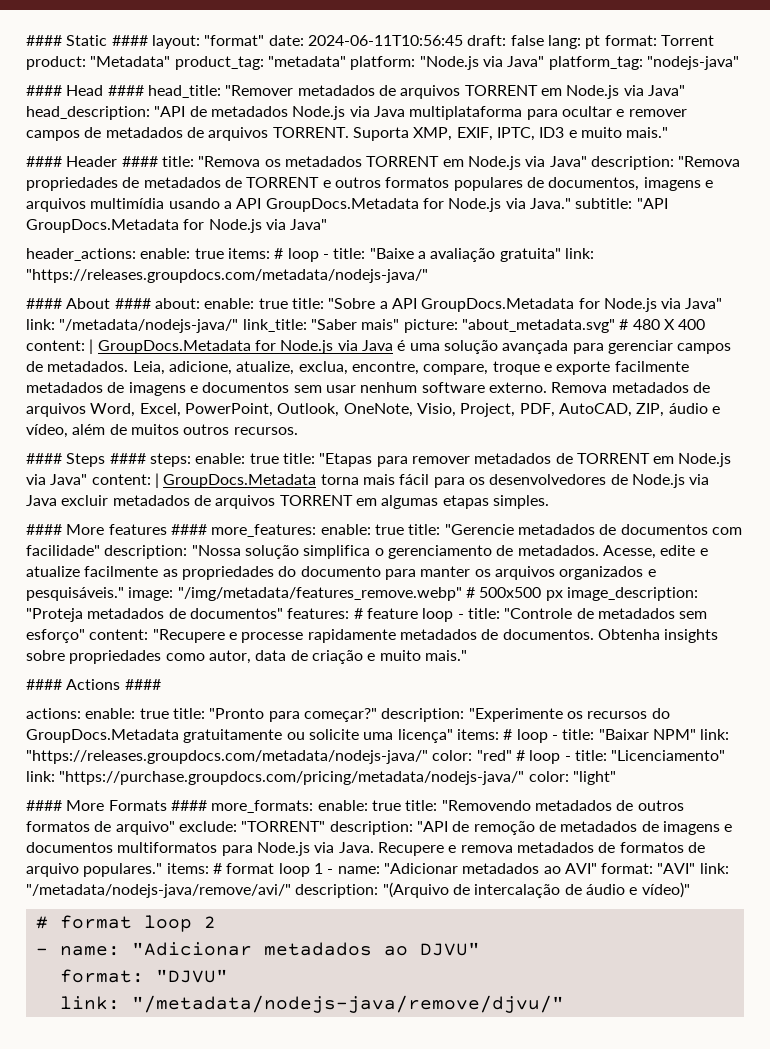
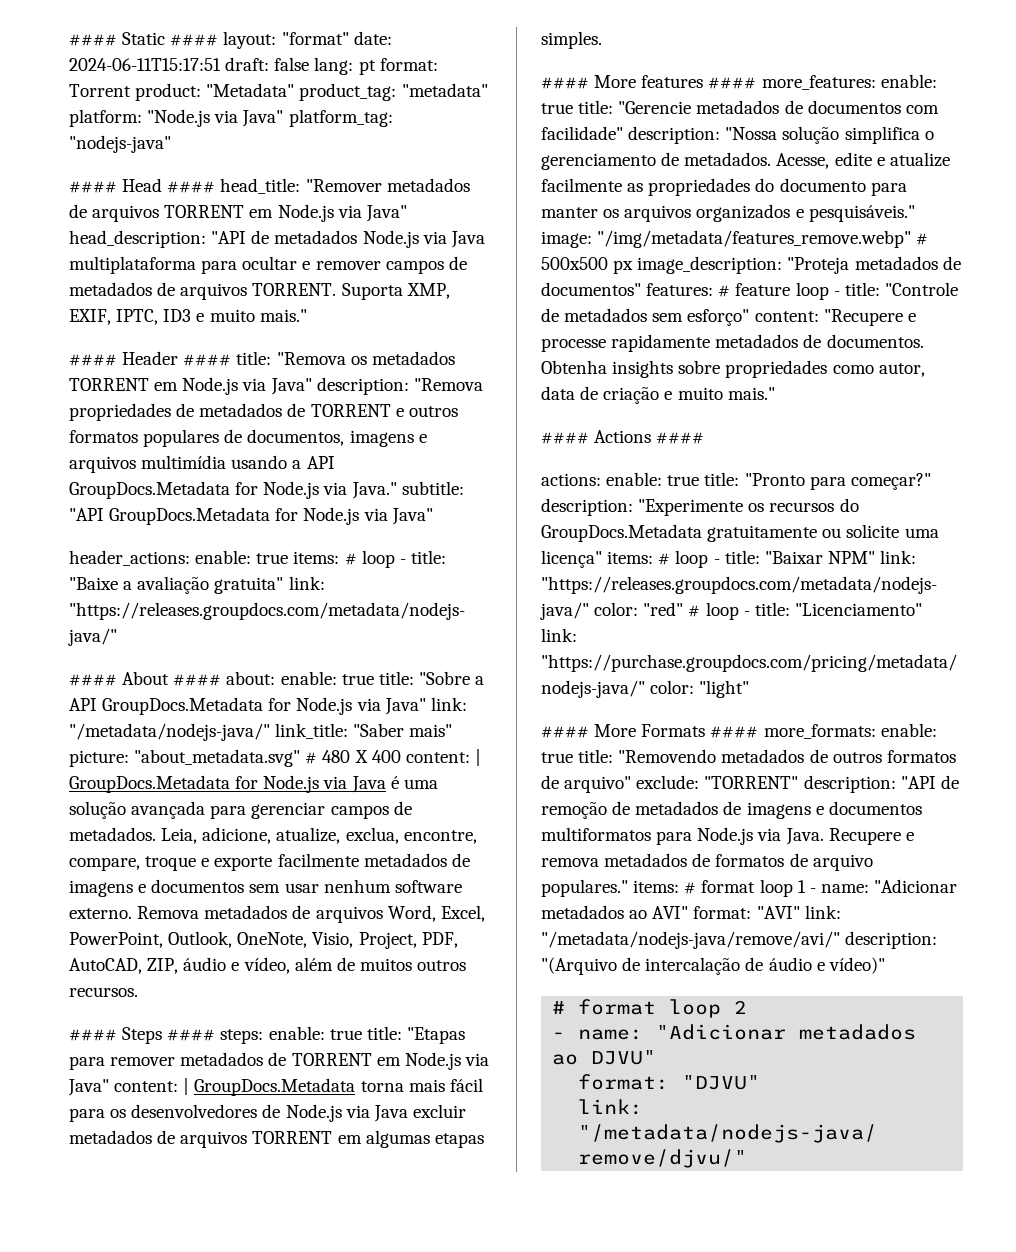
[307,35,463,46] 2024-06-11T10:56:45 -> [69,58,221,71] 2024-06-11T15:17:51

